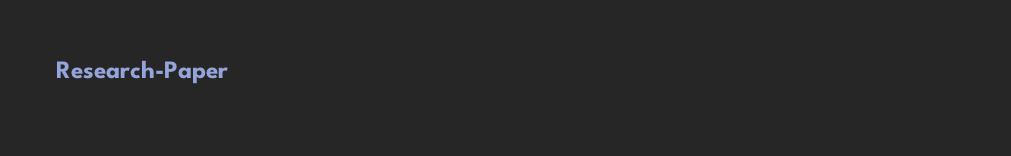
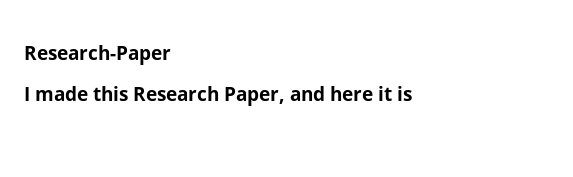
(228, 72) none -> [24,86,412,106] // I made this Research Paper, and here it is

